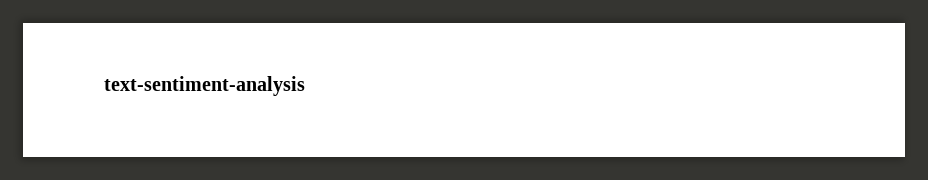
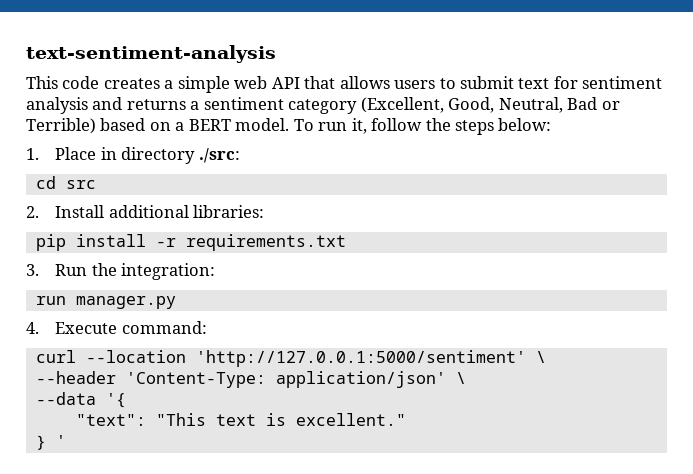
(305, 86) none -> [26,76,663,93] [26,97,620,114] [26,118,552,135] [26,147,240,164] [35,176,96,189] [26,205,265,218] [35,234,346,251] [26,263,216,280] [35,296,176,309] [26,321,207,334] [35,350,546,367] [35,371,466,388] [35,392,126,408] [75,413,406,426] [35,435,66,450] // This code creates a simple web API that allows users to submit text for sentiment analysis and returns a sentiment category (Excellent, Good, Neutral, Bad or Terrible) based on a BERT model. To run it, follow the steps below: // 1. Place in directory ./src: // cd src // 2. Install additional libraries: // pip install -r requirements.txt // 3. Run the integration: // run manager.py // 4. Execute command: // curl --location 'http://127.0.0.1:5000/sentiment' \ // --header 'Content-Type: application/json' \ // --data '{ // "text": "This text is excellent." // } '

